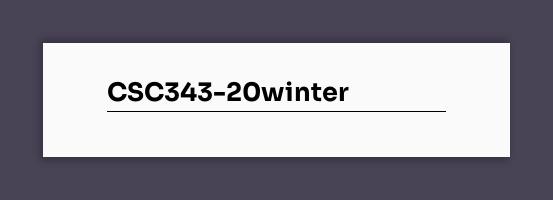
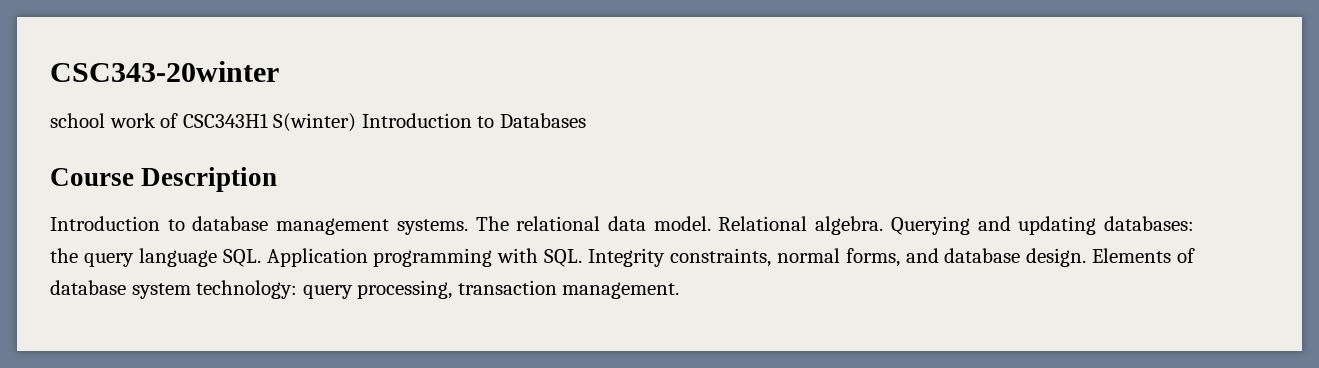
(349, 91) none -> [50,113,586,132] [50,167,278,192] [50,216,1194,235] [50,248,1195,267] [50,280,680,299] // school work of CSC343H1 S(winter) Introduction to Databases // Course Description // Introduction to database management systems. The relational data model. Relational algebra. Querying and updating databases: the query language SQL. Application programming with SQL. Integrity constraints, normal forms, and database design. Elements of database system technology: query processing, transaction management.

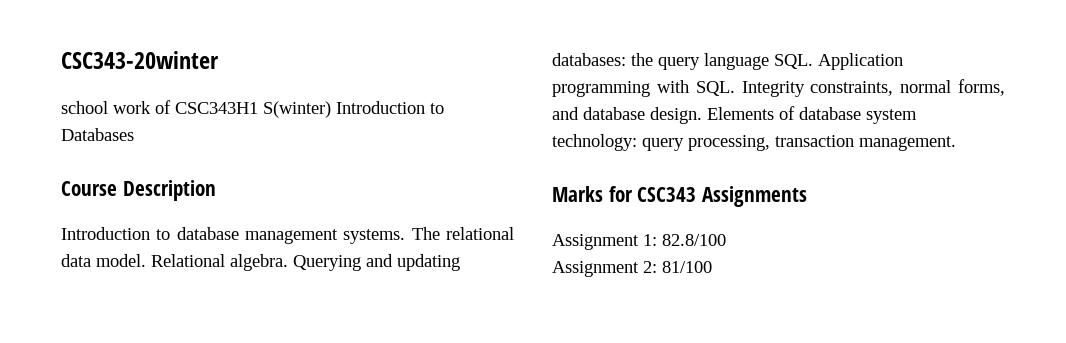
(680, 290) none -> [552,186,808,207] [552,234,726,250] [552,261,712,277] // Marks for CSC343 Assignments // Assignment 1: 82.8/100 // Assignment 2: 81/100

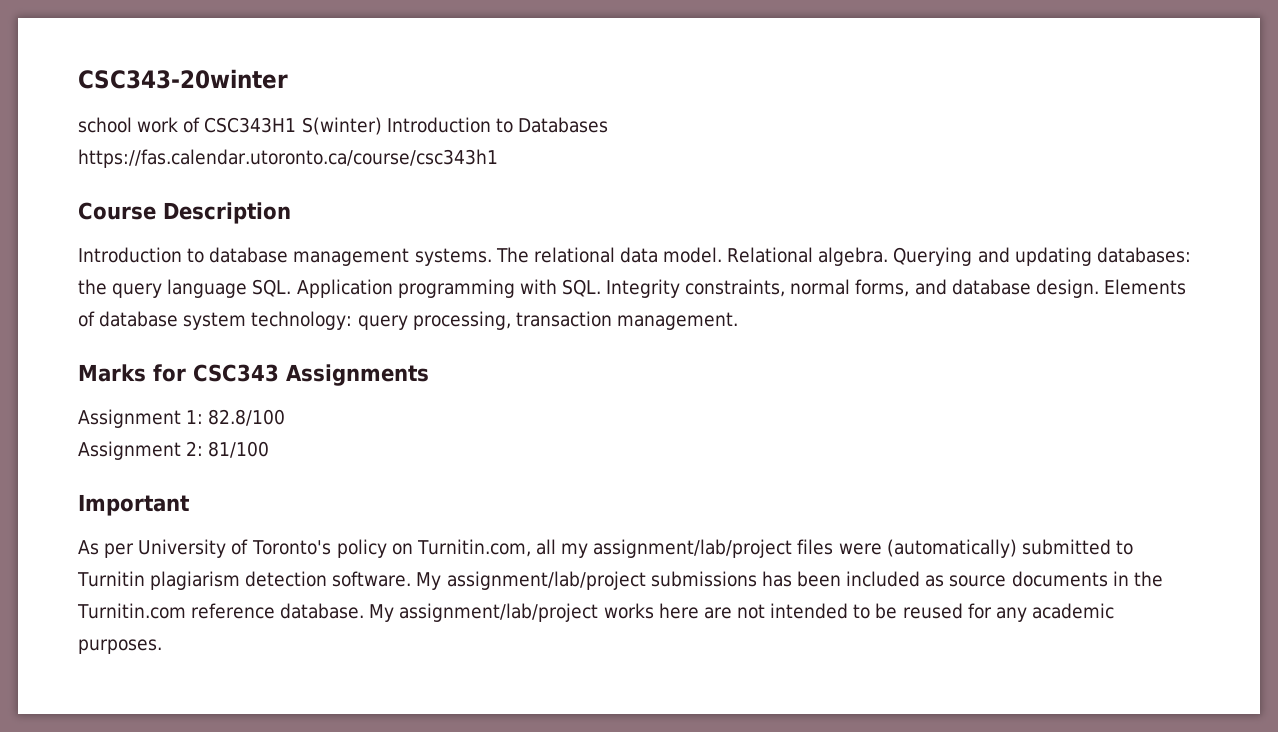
(134, 134) none -> [78,149,498,168] // https://fas.calendar.utoronto.ca/course/csc343h1
(712, 267) none -> [78,494,190,516] [78,539,1133,558] [77,571,1163,590] [77,603,1114,622] [78,639,162,654] // Important // As per University of Toronto's policy on Turnitin.com, all my assignment/lab/project files were (automatically) submitted to Turnitin plagiarism detection software. My assignment/lab/project submissions has been included as source documents in the Turnitin.com reference database. My assignment/lab/project works here are not intended to be reused for any academic purposes.

